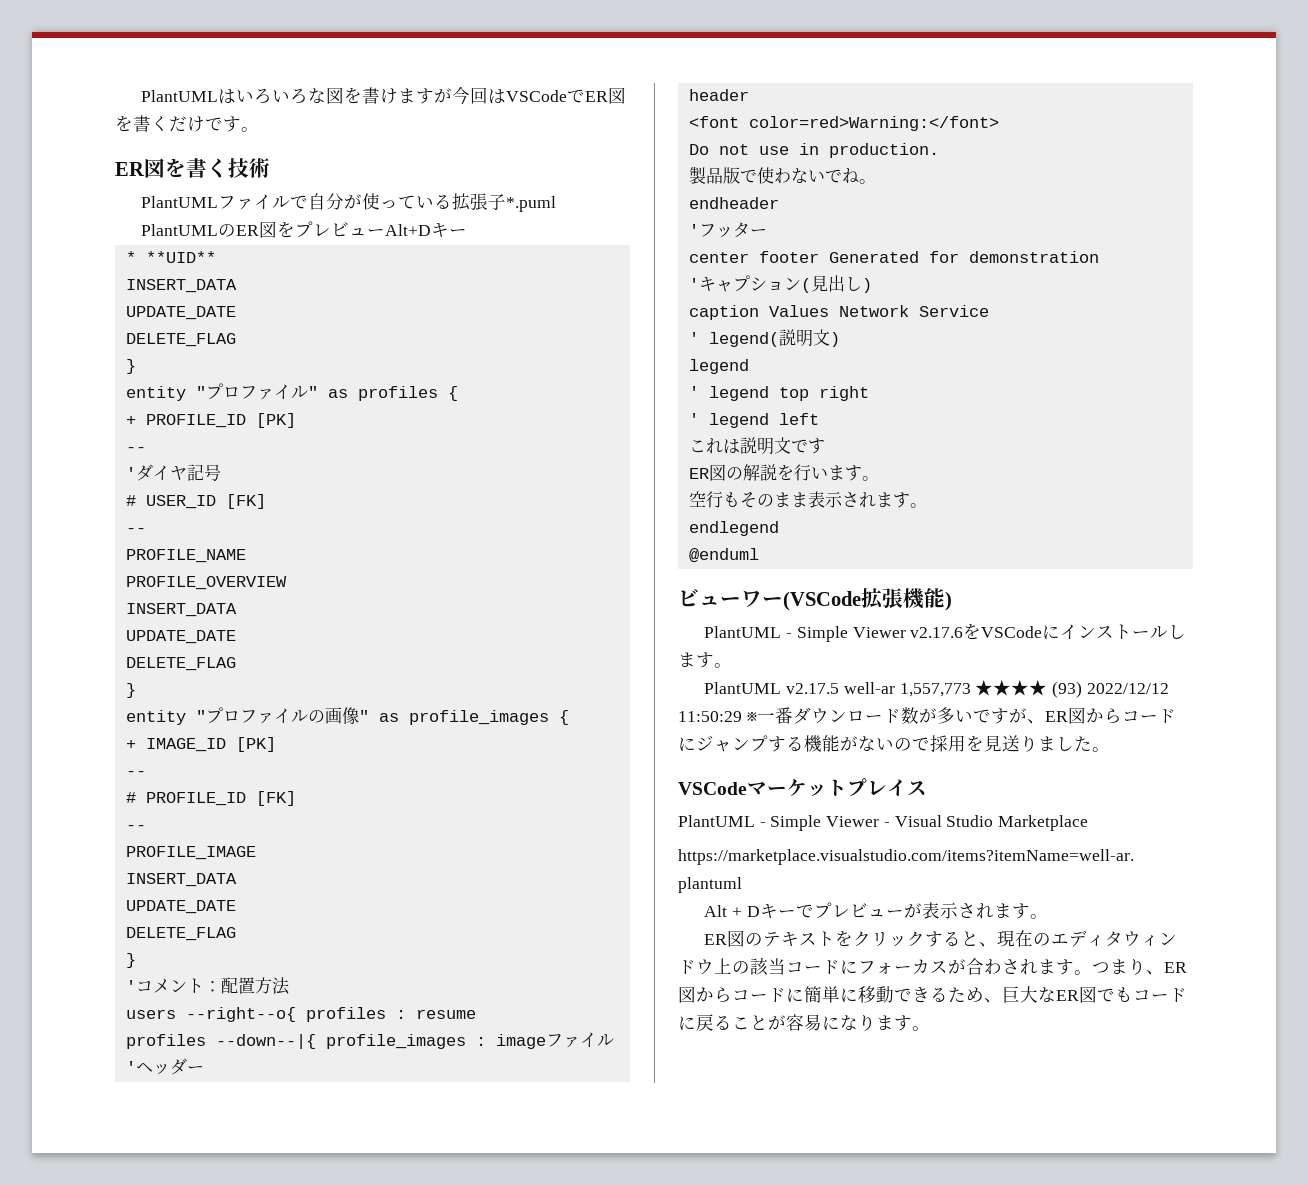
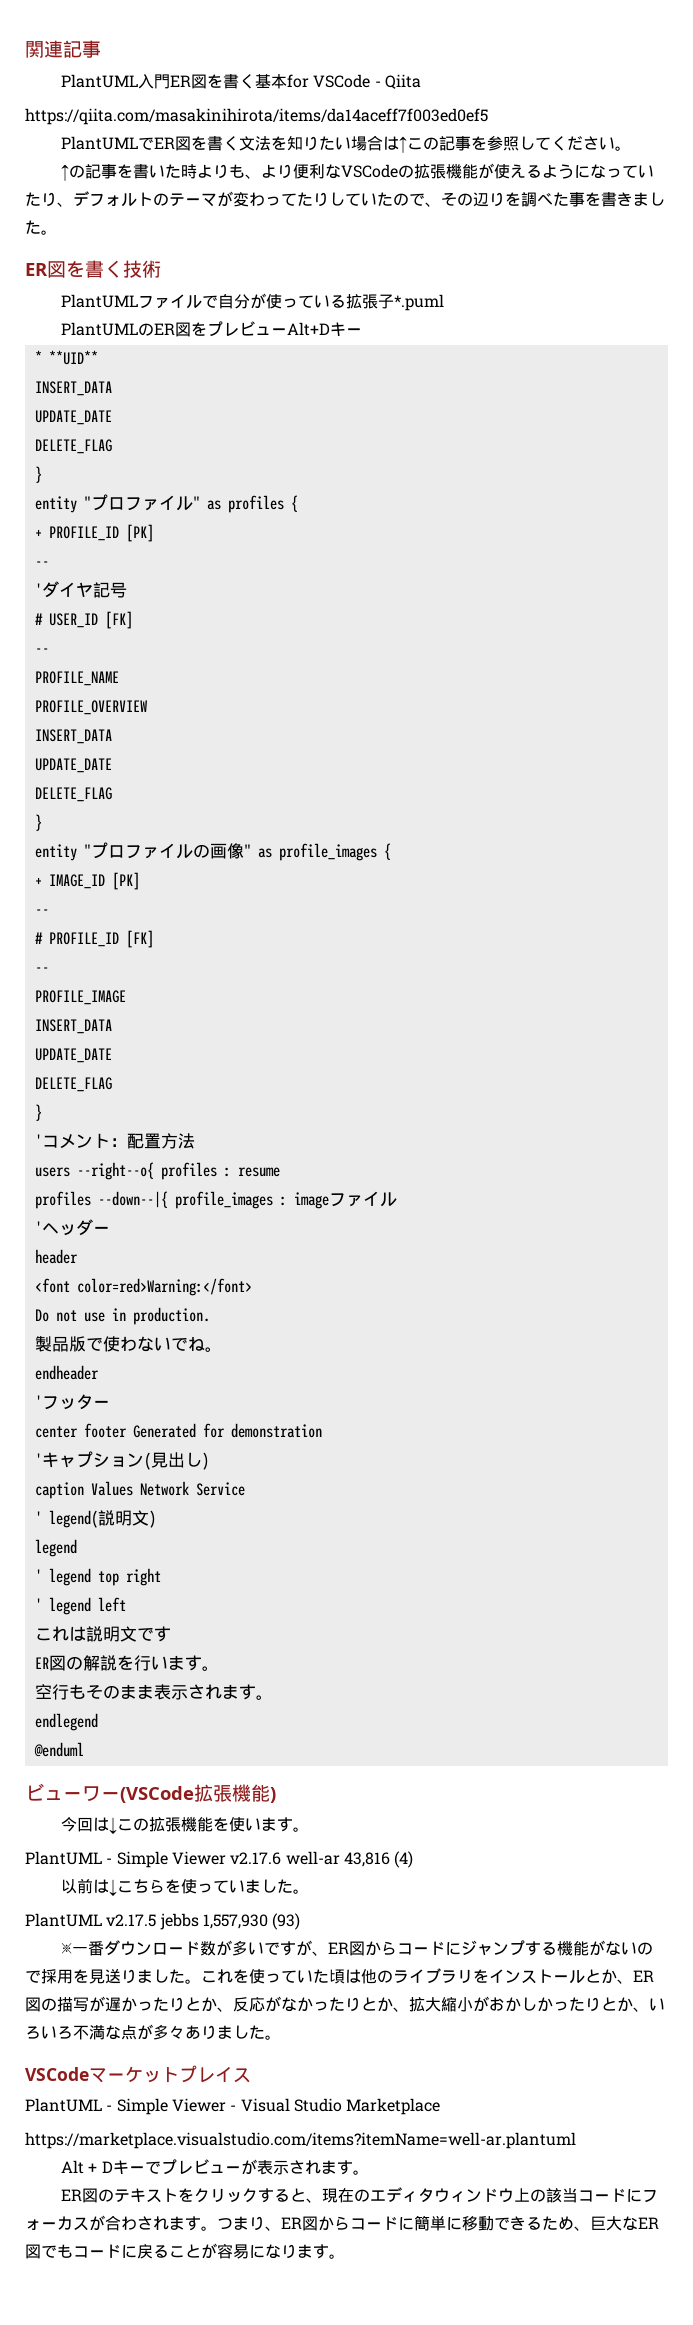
[141,86,627,105] [115,115,241,132] PlantUMLはいろいろな図を書けますが今回はVSCodeでER図を書くだけです -> [25,40,101,58] [61,74,422,89] [25,108,488,125] [61,135,632,153] [61,163,655,181] [25,191,665,207] [25,220,41,234] 関連記事 // PlantUML入門ER図を書く基本for VSCode - Qiita // https://qiita.com/masakinihirota/items/da14aceff7f003ed0ef5 // PlantUMLでER図を書く文法を知りたい場合は↑この記事を参照してください。 // ↑の記事を書いた時よりも、より便利なVSCodeの拡張機能が使えるようになっていたり、デフォルトのテーマが変わってたりしていたので、その辺りを調べた事を書きました
(952, 601) none -> [61,1816,310,1834] // 今回は↓この拡張機能を使います。
[963,623,1187,640] [678,652,714,668] をVSCodeにインストールします -> [285,1851,414,1868] [61,1878,294,1896] well-ar 43,816 (4) // 以前は↓こちらを使っていました
[843,680,1048,697] well-ar 1,557,773 ★★★★ -> [159,1913,268,1930] jebbs 1,557,930
[1086,683,1169,694] [678,711,742,722] 2022/12/12 11:50:29 -> (301, 1921) //
(1110, 749) none -> [201,1968,654,1984] [25,1996,665,2012] [25,2024,281,2040] これを使っていた頃は他のライブラリをインストールとか、ER図の描写が遅かったりとか、反応がなかったりとか、拡大縮小がおかしかったりとか、いろいろ不満な点が多々ありました。

